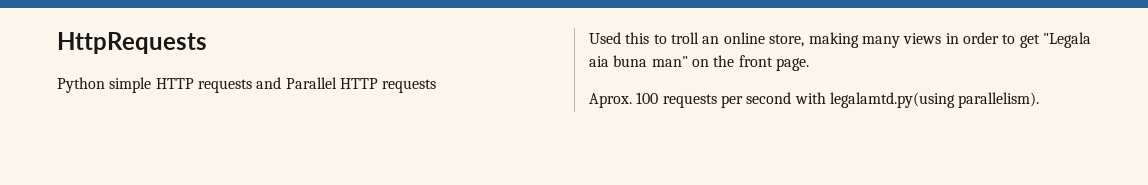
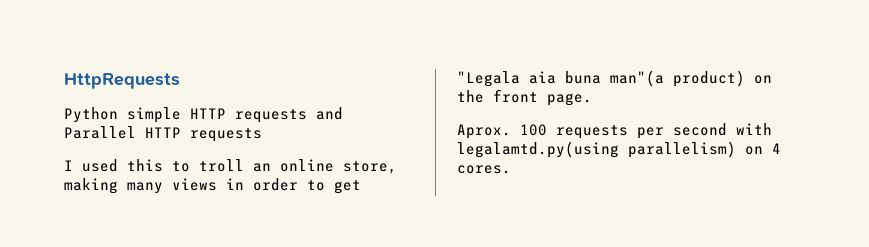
[589,32,621,44] Used -> [64,159,118,172] I used
[651,56,688,67] man" -> [610,70,745,87] man"(a product)
[958,92,1040,108] parallelism). -> [628,141,781,158] [457,165,511,174] parallelism) on 4 cores.

